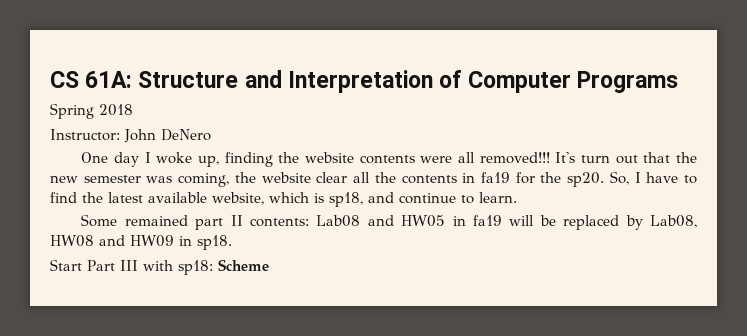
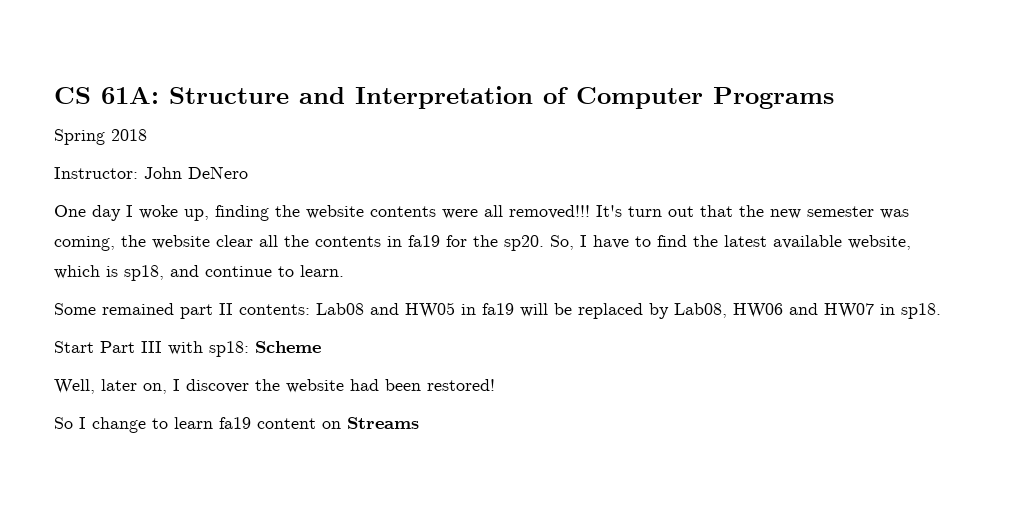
[50,235,174,247] HW08 and HW09 -> [733,303,874,318] HW06 and HW07
(269, 265) none -> [54,379,495,394] [54,417,419,433] // Well, later on, I discover the website had been restored! // So I change to learn fa19 content on Streams

